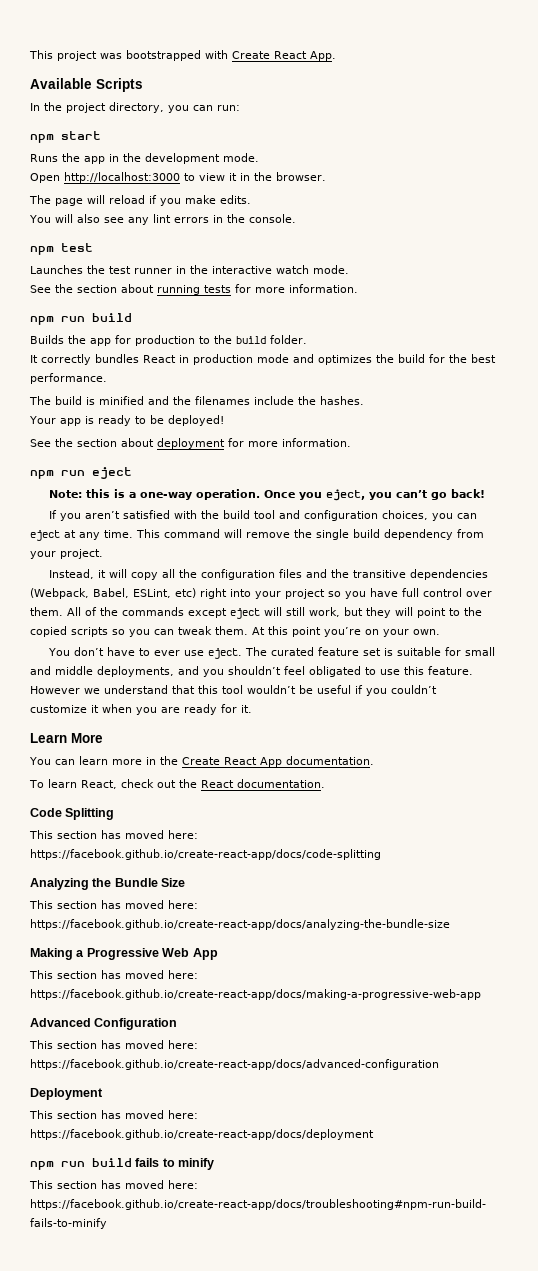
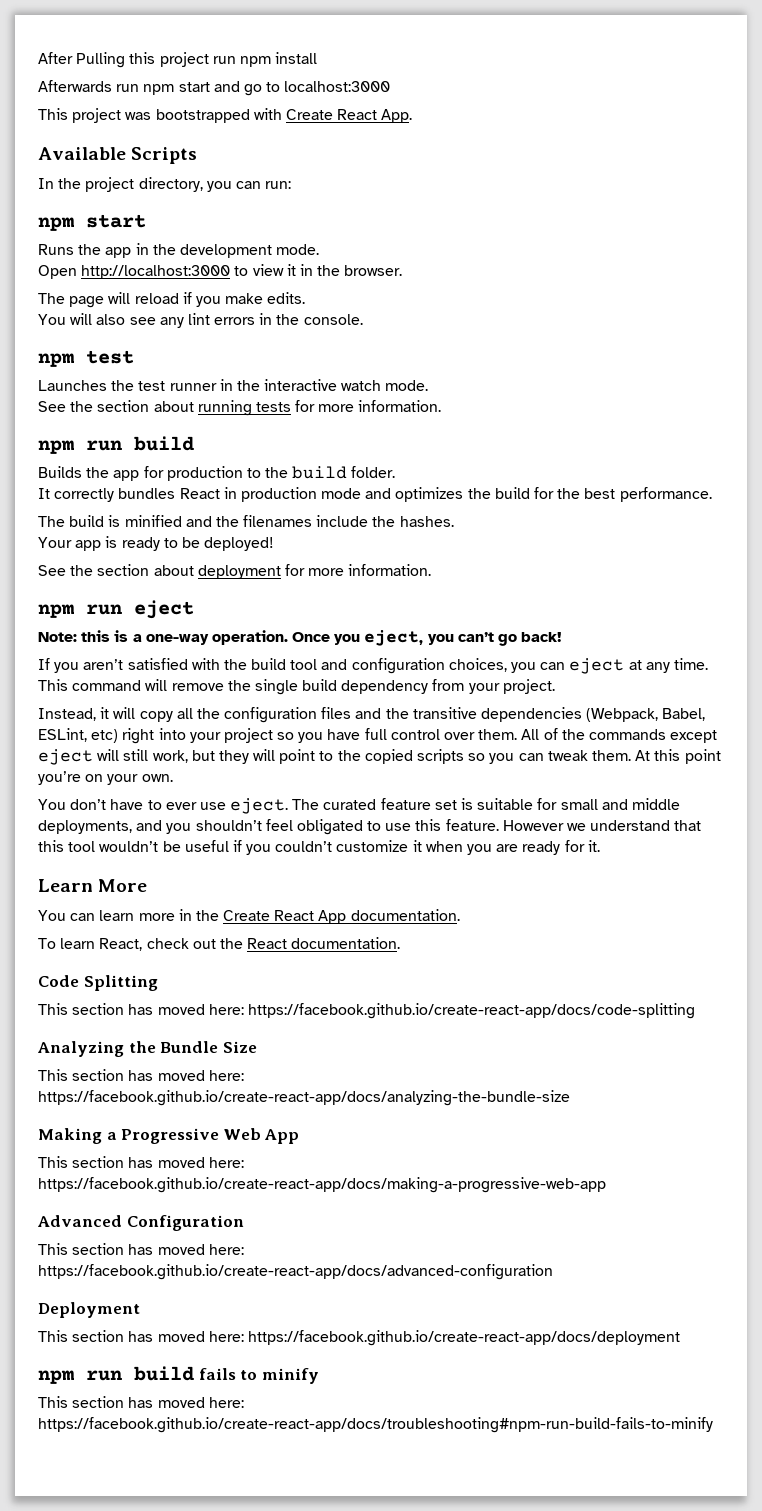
(29, 54) none -> [38,52,318,68] [38,80,391,96] After Pulling this project run npm install // Afterwards run npm start and go to localhost:3000 //

